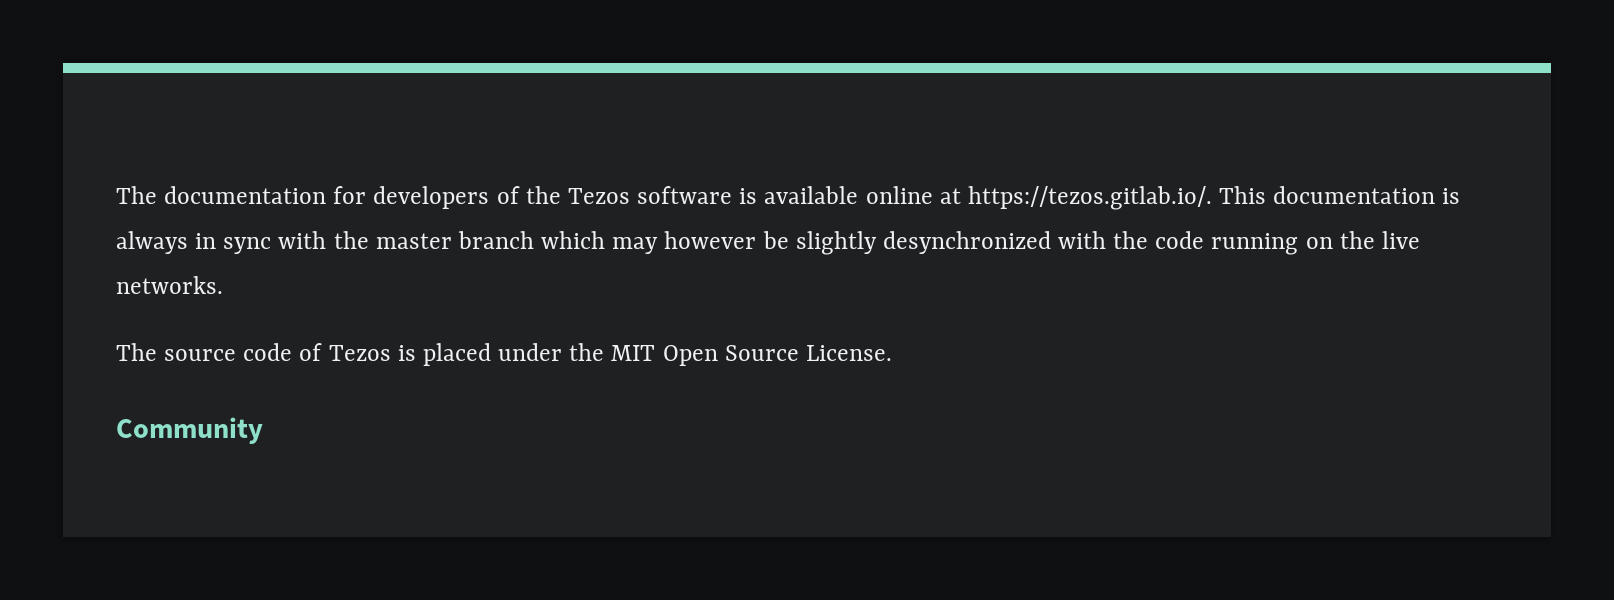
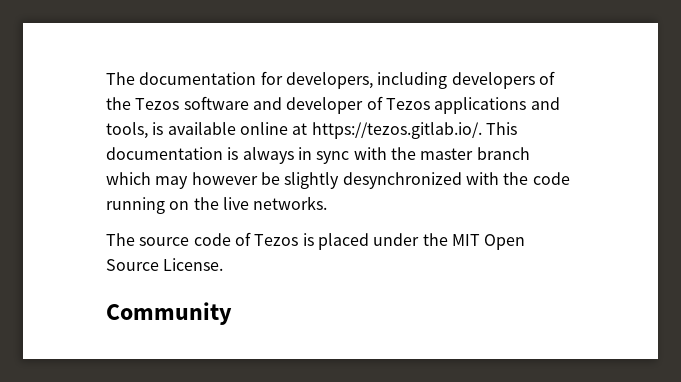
(367, 195) none -> [285,72,448,89] developers, including
(733, 195) none -> [252,96,560,114] [106,122,148,139] and developer of Tezos applications and tools,

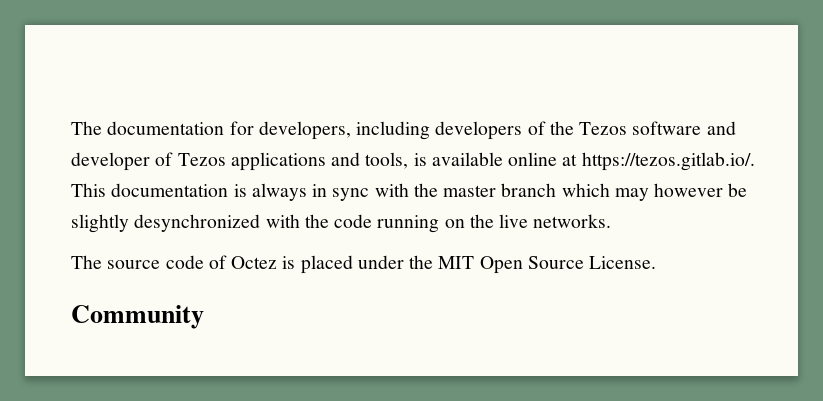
[254,234,299,246] Tezos -> [231,256,278,269] Octez

